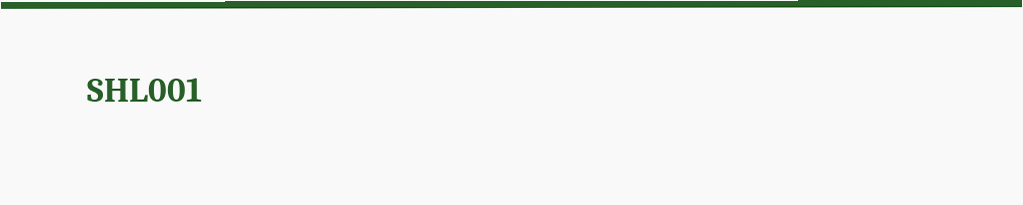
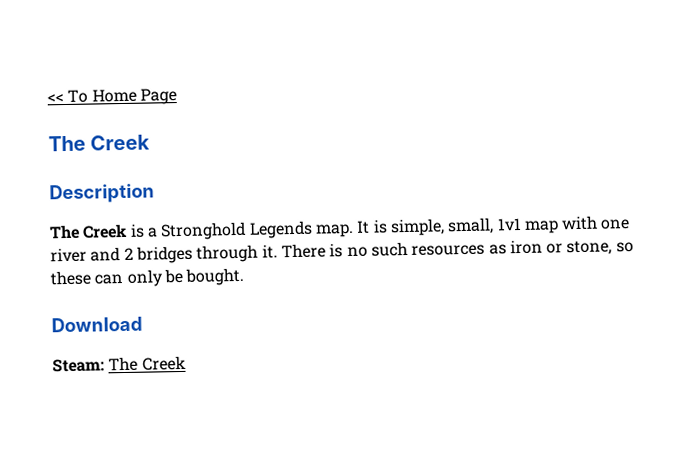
[86,77,202,102] SHL001 -> [47,88,177,105] [48,134,151,152] [49,183,155,204] [49,215,631,241] [50,239,634,264] [50,267,246,287] [51,316,143,333] [52,355,186,373] << To Home Page // The Creek // Description // The Creek is a Stronghold Legends map. It is simple, small, 1v1 map with one river and 2 bridges through it. There is no such resources as iron or stone, so these can only be bought. // Download // Steam: The Creek

